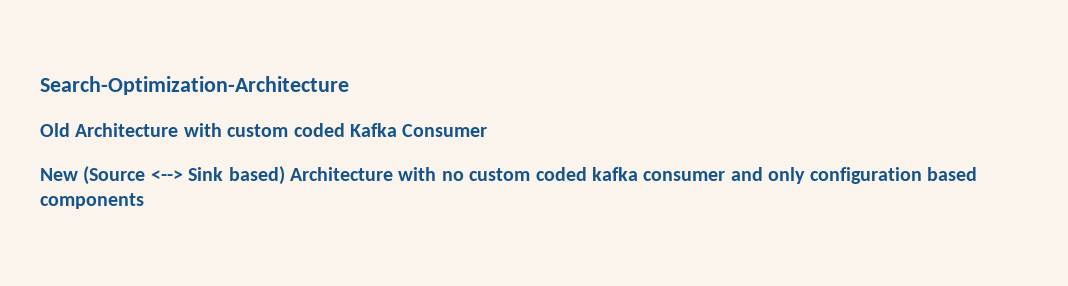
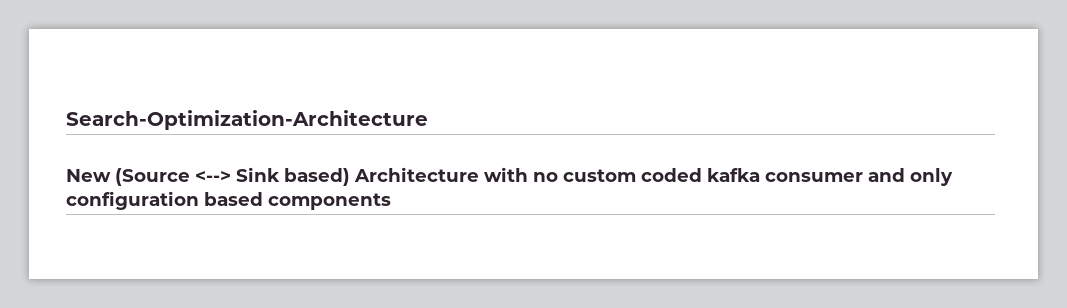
[40,123,488,137] // Old Architecture with custom coded Kafka Consumer -> (428, 120) none

